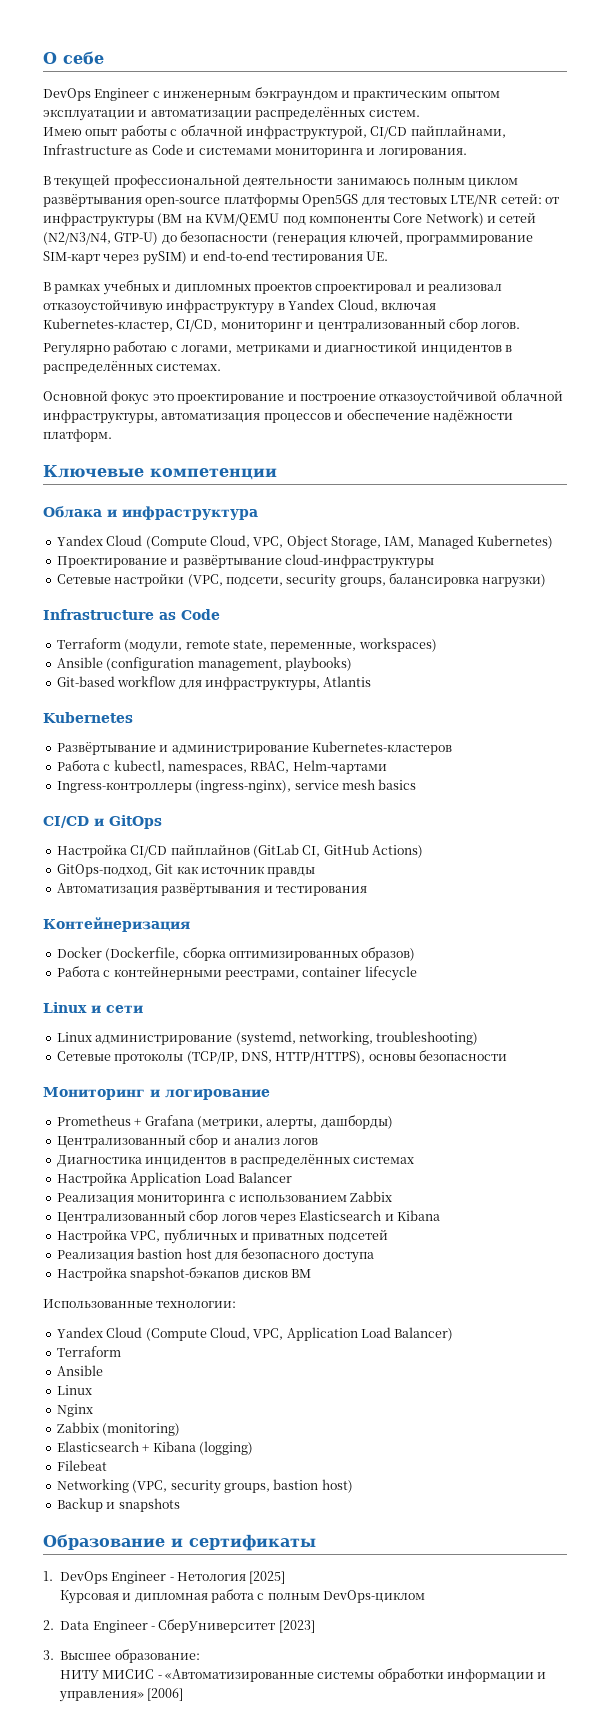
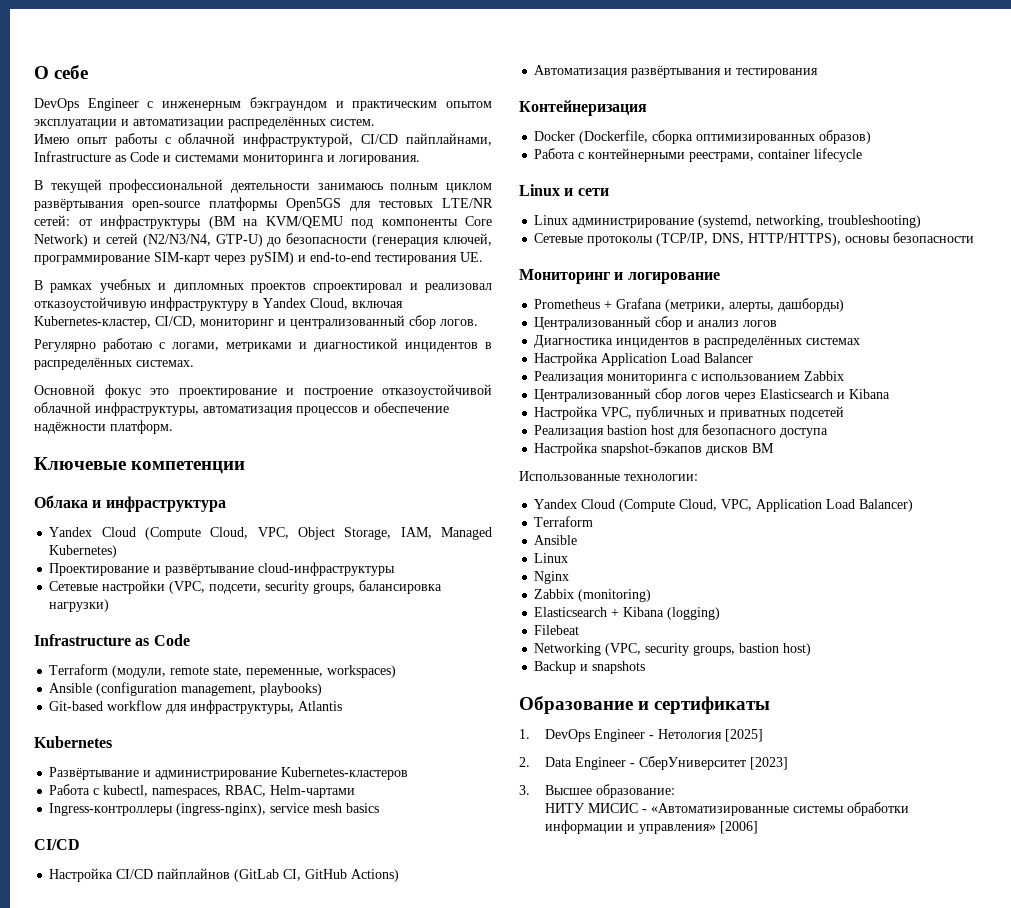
[94,815,162,829] и GitOps -> (80, 844) none
[56,864,316,877] // GitOps-подход, Git как источник правды -> (400, 875) none
[59,1589,426,1604] // Курсовая и дипломная работа с полным DevOps-циклом -> (763, 735) none

